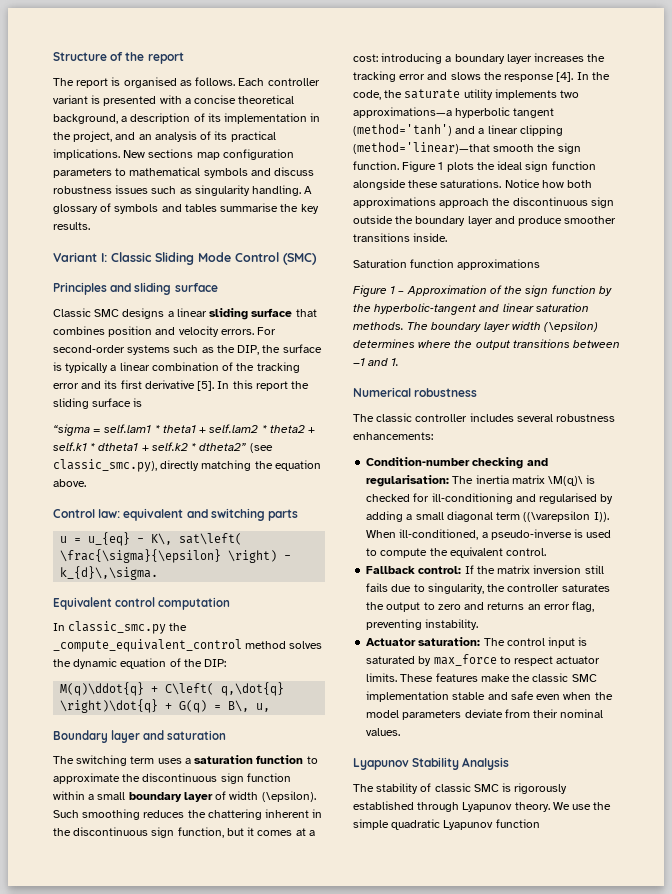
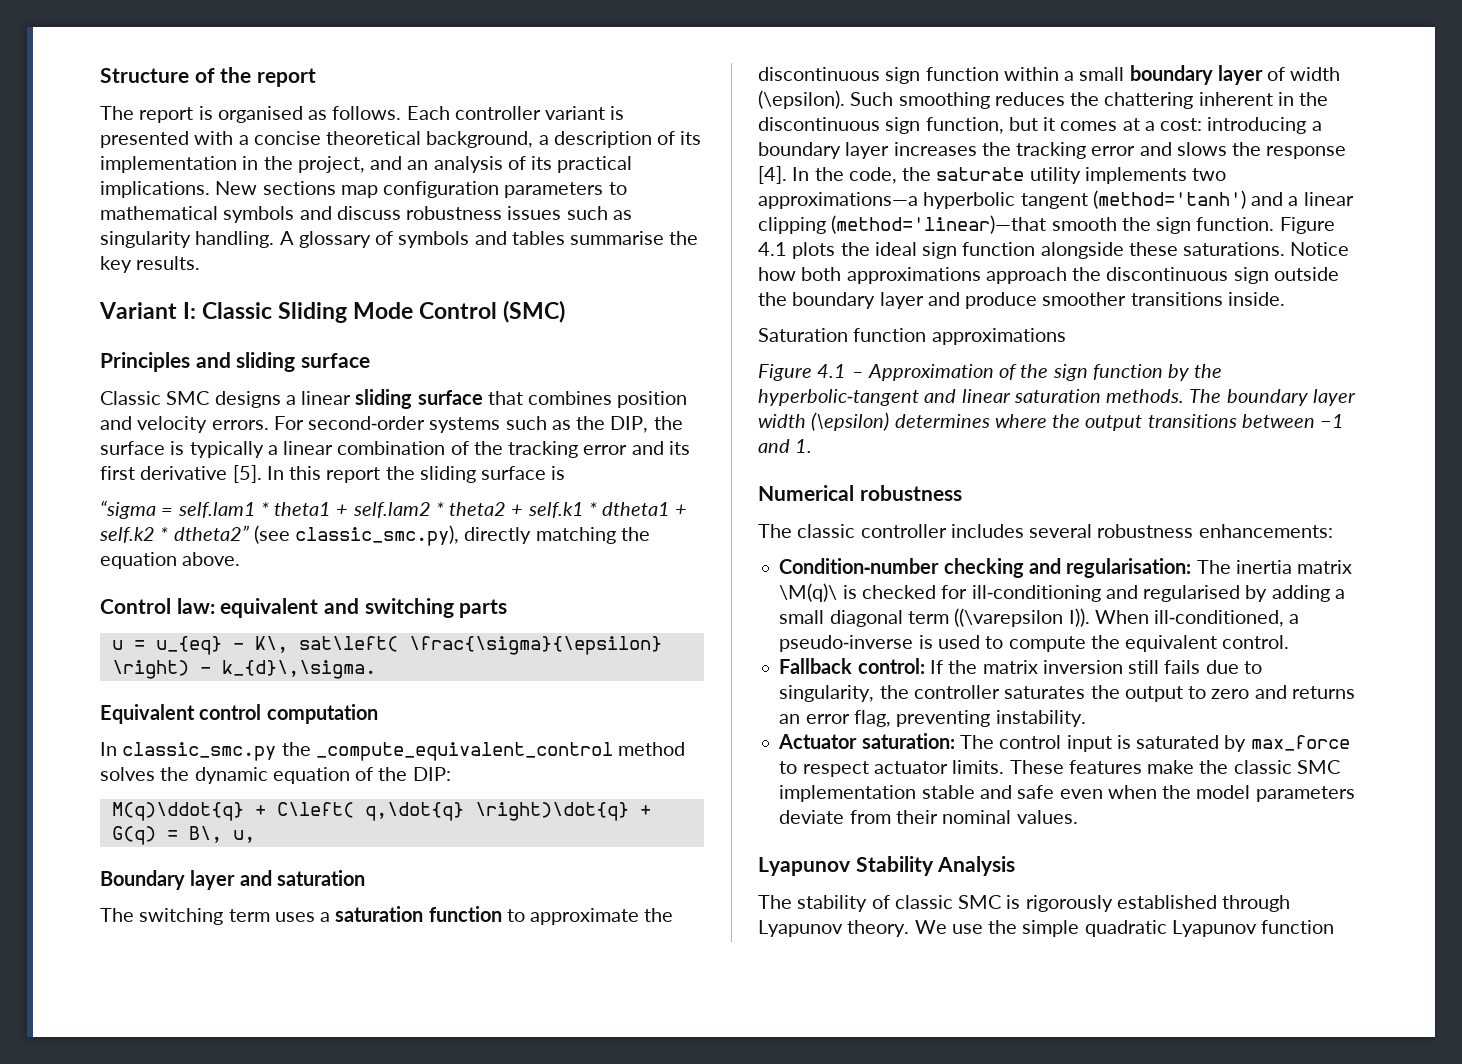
[438,162,444,170] 1 -> [758,242,787,256] 4.1
[390,286,396,294] 1 -> [817,364,847,378] 4.1

